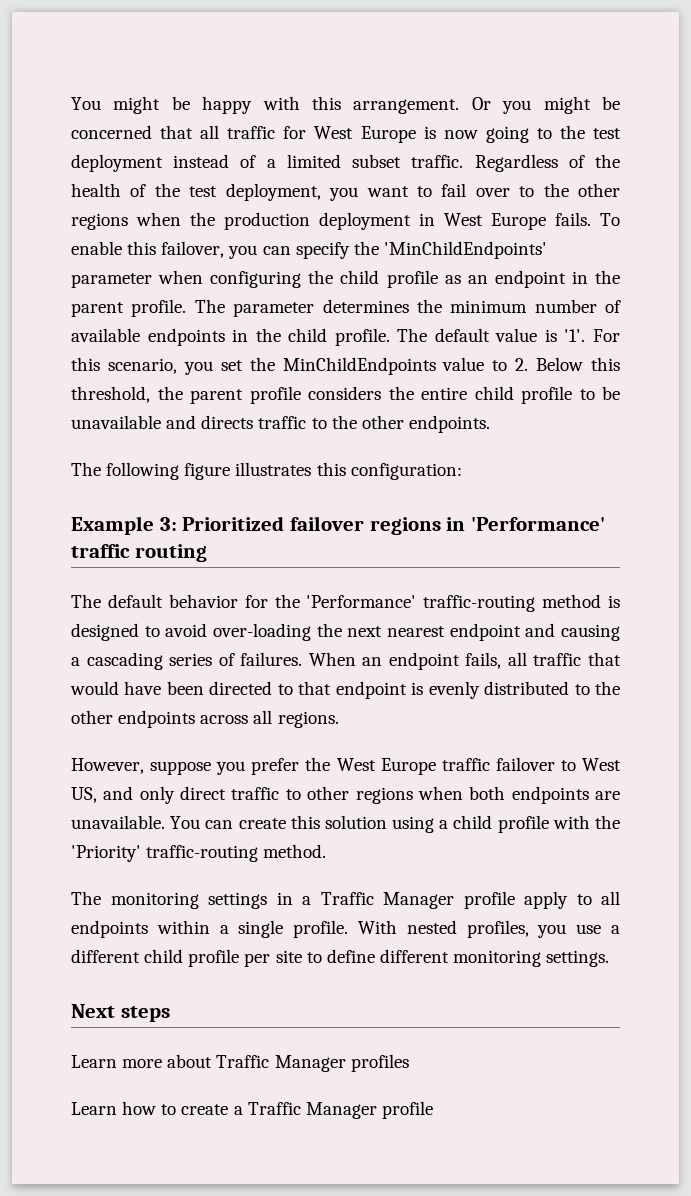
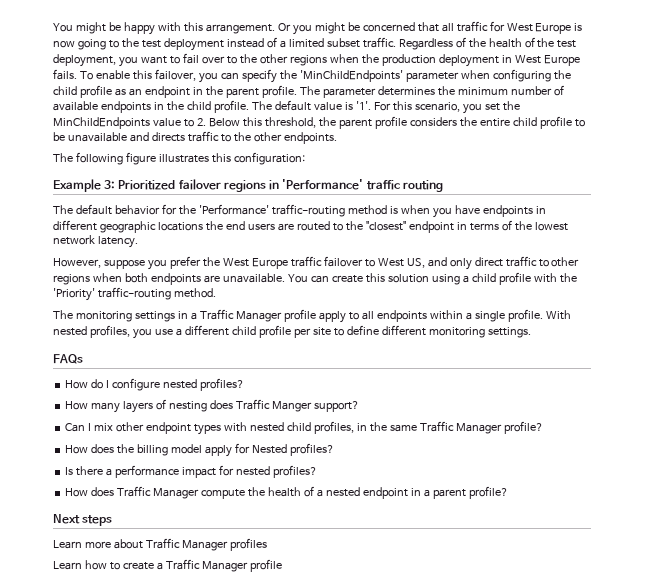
[71,623,621,641] [71,652,621,670] [70,681,620,699] [71,710,339,728] designed to avoid over-loading the next nearest endpoint and causing a cascading series of failures. When an endpoint fails, all traffic that would have been directed to that endpoint is evenly distributed to the other endpoints across all regions. -> [400,205,546,218] [53,220,568,233] [53,235,138,248] when you have endpoints in different geographic locations the end users are routed to the "closest" endpoint in terms of the lowest network latency.
(610, 958) none -> [53,354,83,364] [65,378,244,391] [65,399,359,413] [65,421,543,435] [65,443,334,457] [65,465,317,478] [65,486,508,499] // FAQs // How do I configure nested profiles? // How many layers of nesting does Traffic Manger support? // Can I mix other endpoint types with nested child profiles, in the same Traffic Manager profile? // How does the billing model apply for Nested profiles? // Is there a performance impact for nested profiles? // How does Traffic Manager compute the health of a nested endpoint in a parent profile?

